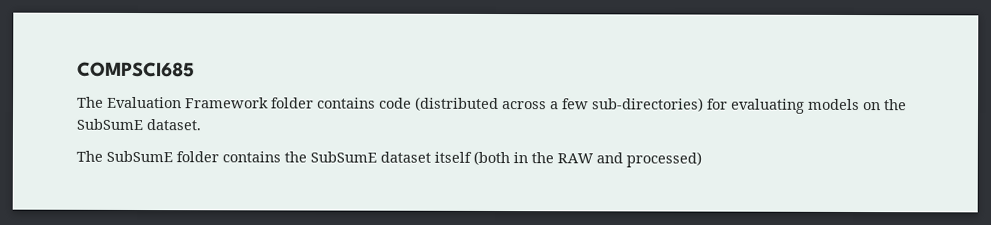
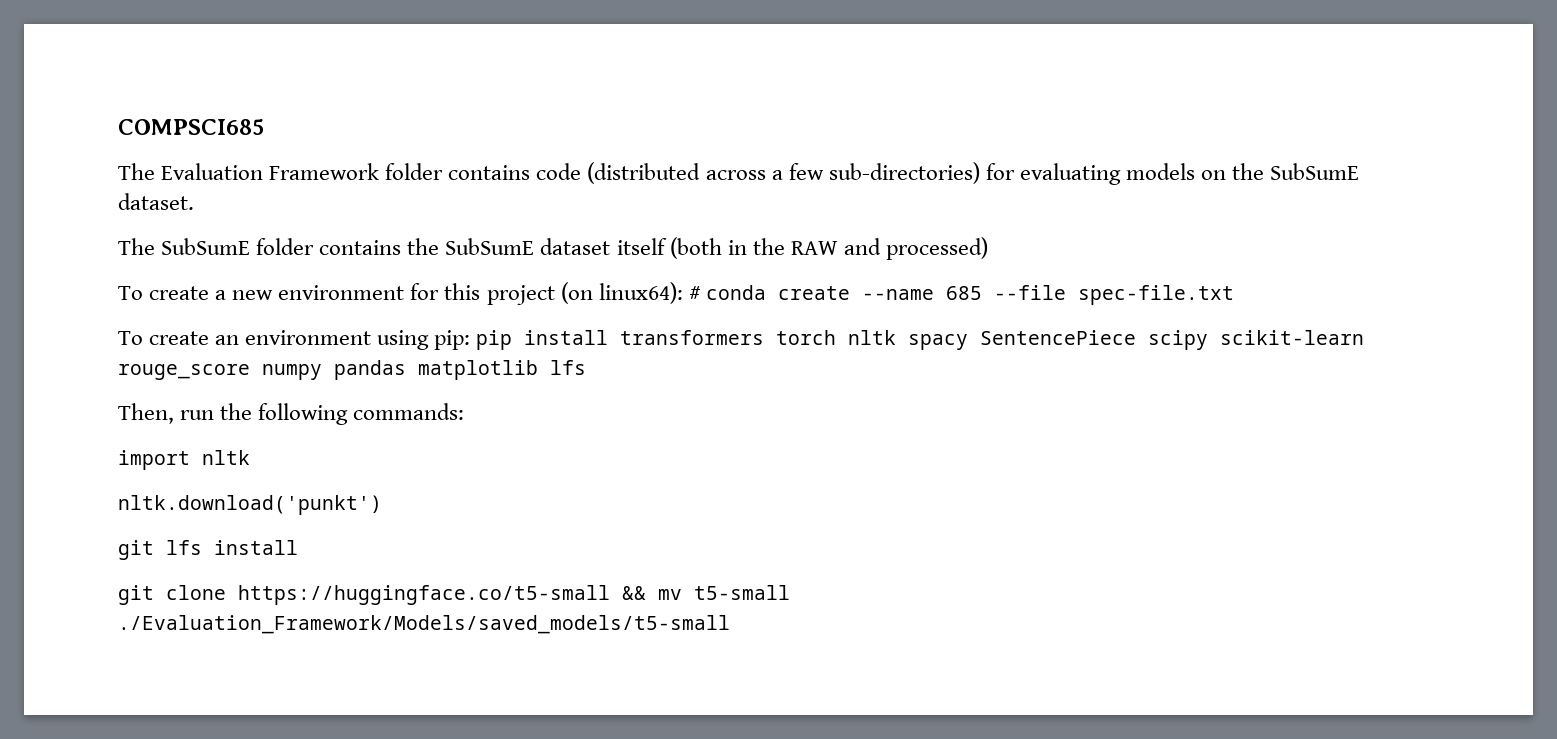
(702, 159) none -> [118,282,1234,305] [118,330,1365,350] [118,360,586,380] [118,403,465,425] [118,450,250,470] [118,495,382,515] [118,540,298,560] [118,585,790,605] [118,615,730,634] // To create a new environment for this project (on linux64): # conda create --name 685 --file spec-file.txt // To create an environment using pip: pip install transformers torch nltk spacy SentencePiece scipy scikit-learn rouge_score numpy pandas matplotlib lfs // Then, run the following commands: // import nltk // nltk.download('punkt') // git lfs install // git clone https://huggingface.co/t5-small && mv t5-small ./Evaluation_Framework/Models/saved_models/t5-small

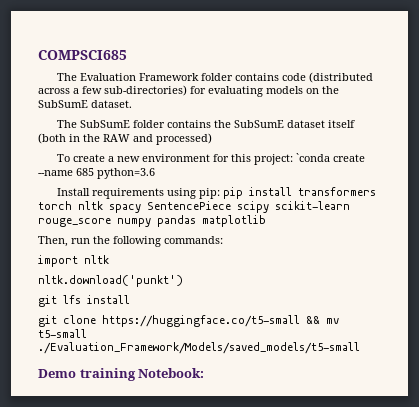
[486,282,1234,305] [118,330,372,345] project (on linux64): # conda create --name 685 --file spec-file.txt // To create an environment -> [253,153,365,165] [38,168,155,179] [56,188,164,199] project: `conda create --name 685 python=3.6 // Install requirements
[550,360,586,375] lfs -> (266, 221) none
(730, 624) none -> [38,368,205,381] // Demo training Notebook:

